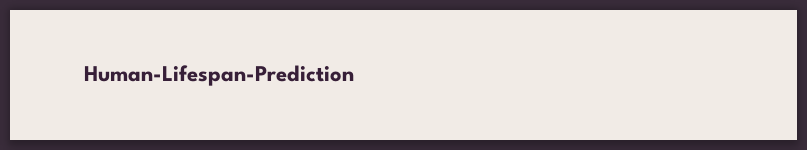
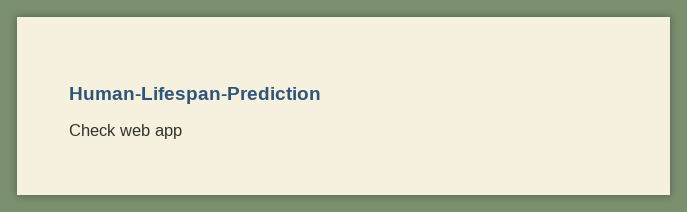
(354, 75) none -> [69,124,182,139] // Check web app

